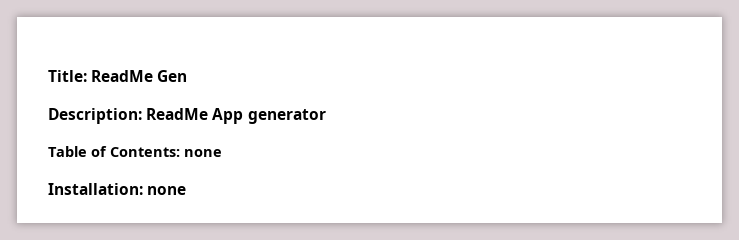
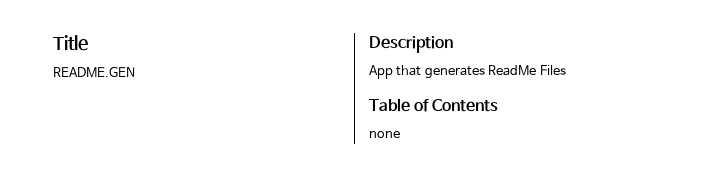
[48,70,188,82] [48,108,326,124] Title: ReadMe Gen // Description: ReadMe App generator -> [53,35,88,51] [53,66,135,78] [369,36,453,53] [369,65,566,79] Title // README.GEN // Description // App that generates ReadMe Files
[110,147,222,157] [48,183,187,195] Contents: none // Installation: none -> [432,99,499,112] [369,131,400,138] Contents // none

